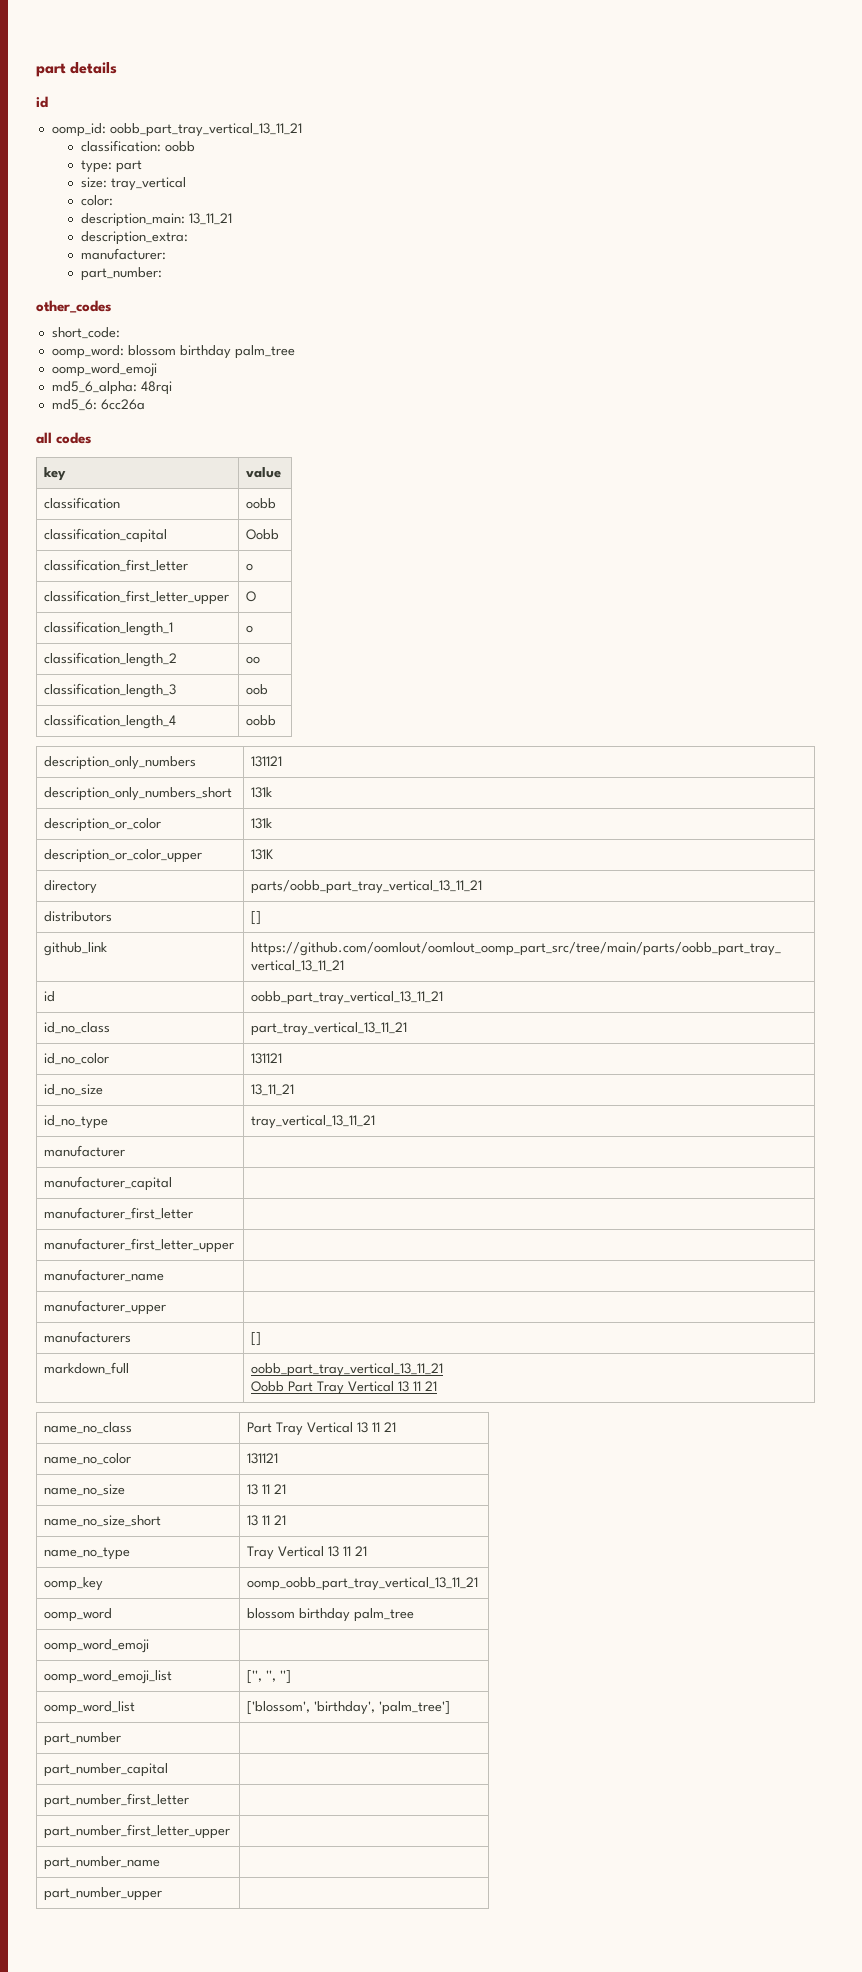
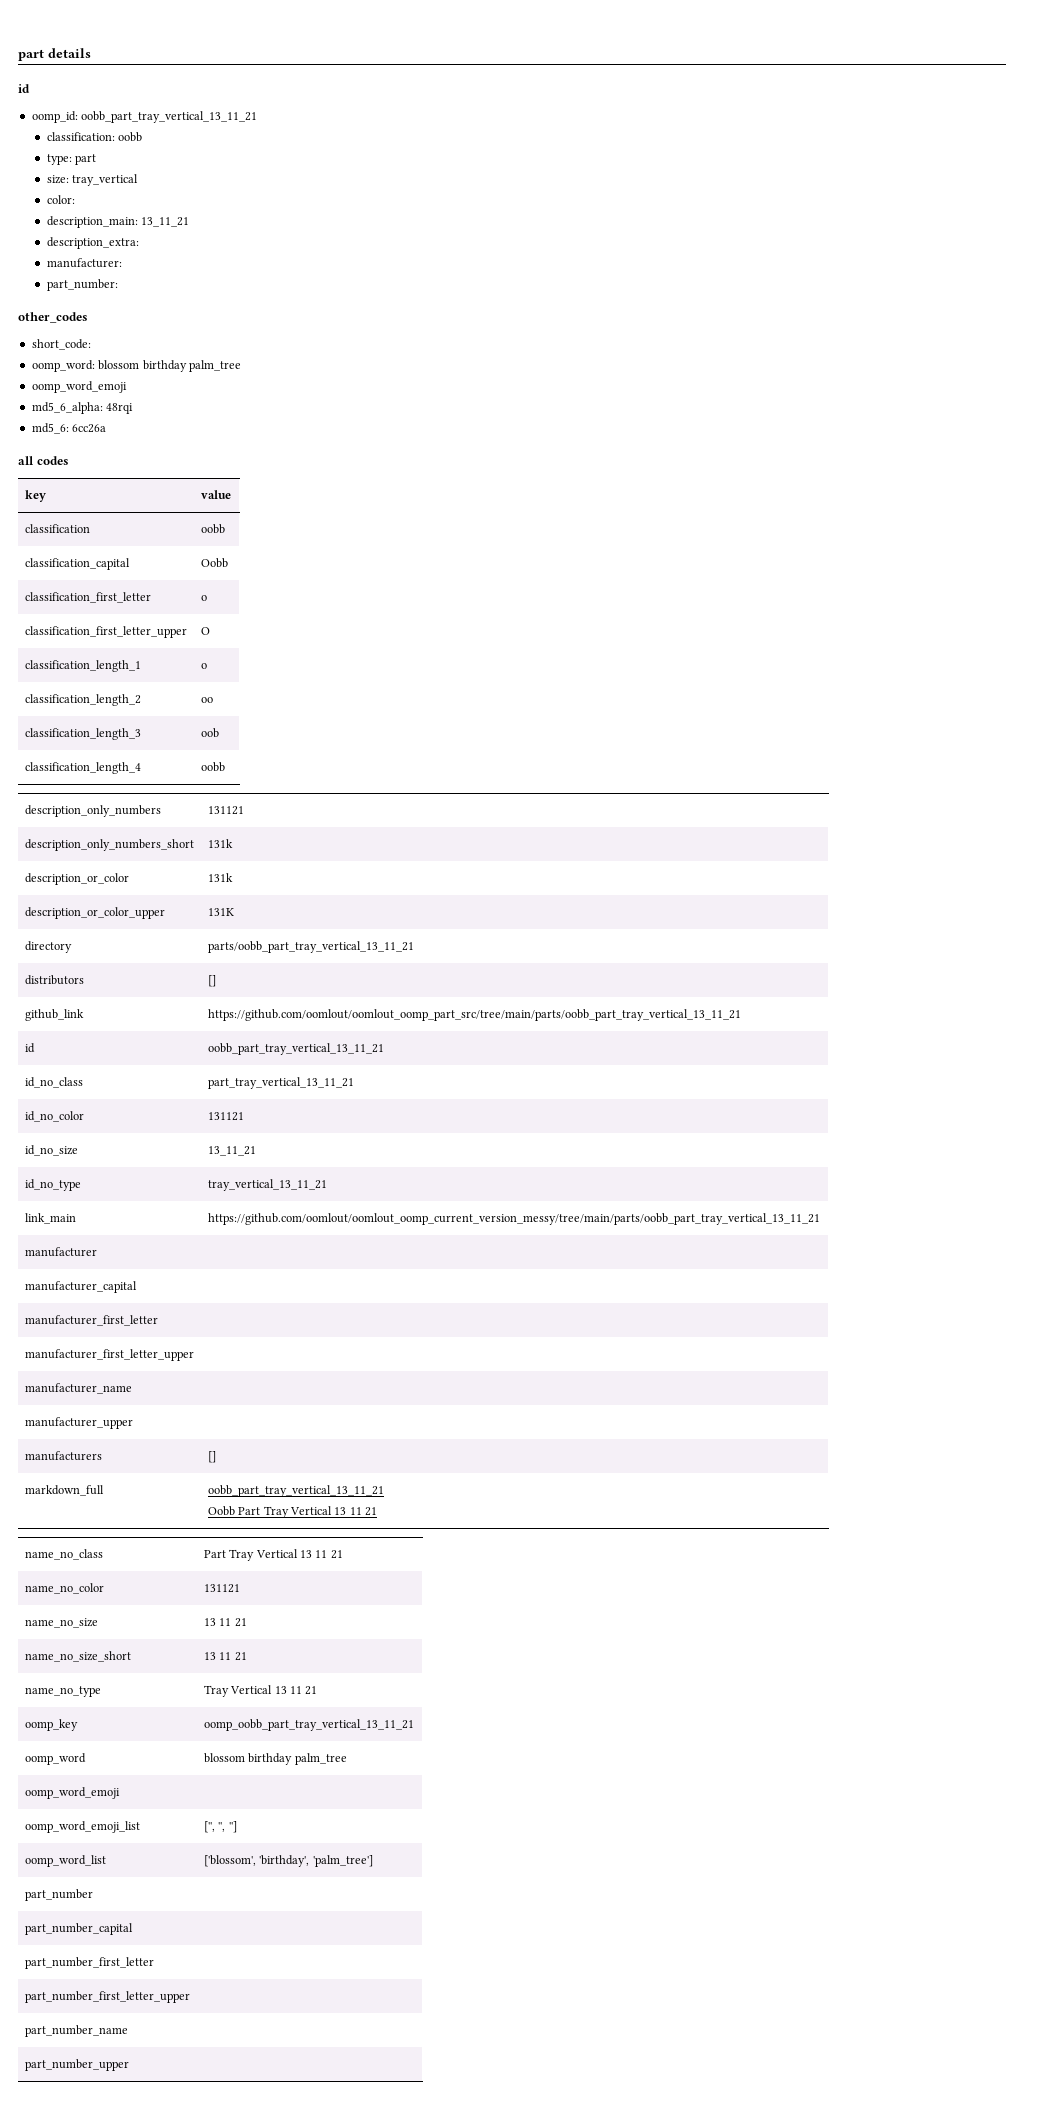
(376, 1122) none -> [24,1213,76,1224] [207,1213,820,1225] // link_main | https://github.com/oomlout/oomlout_oomp_current_version_messy/tree/main/parts/oobb_part_tray_vertical_13_11_21

